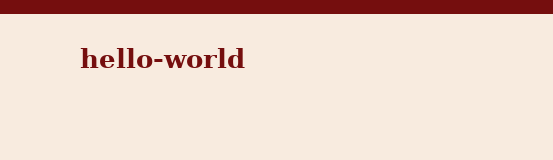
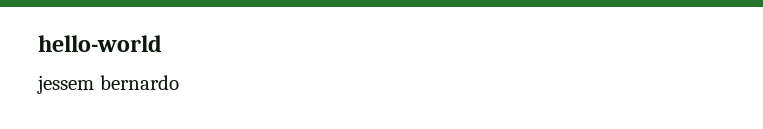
(245, 58) none -> [37,75,179,94] // jessem bernardo

